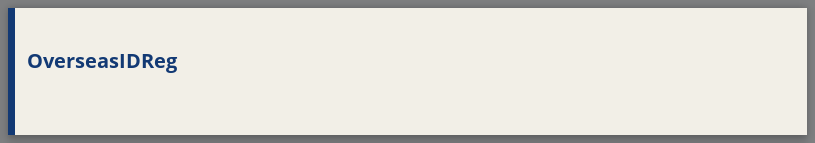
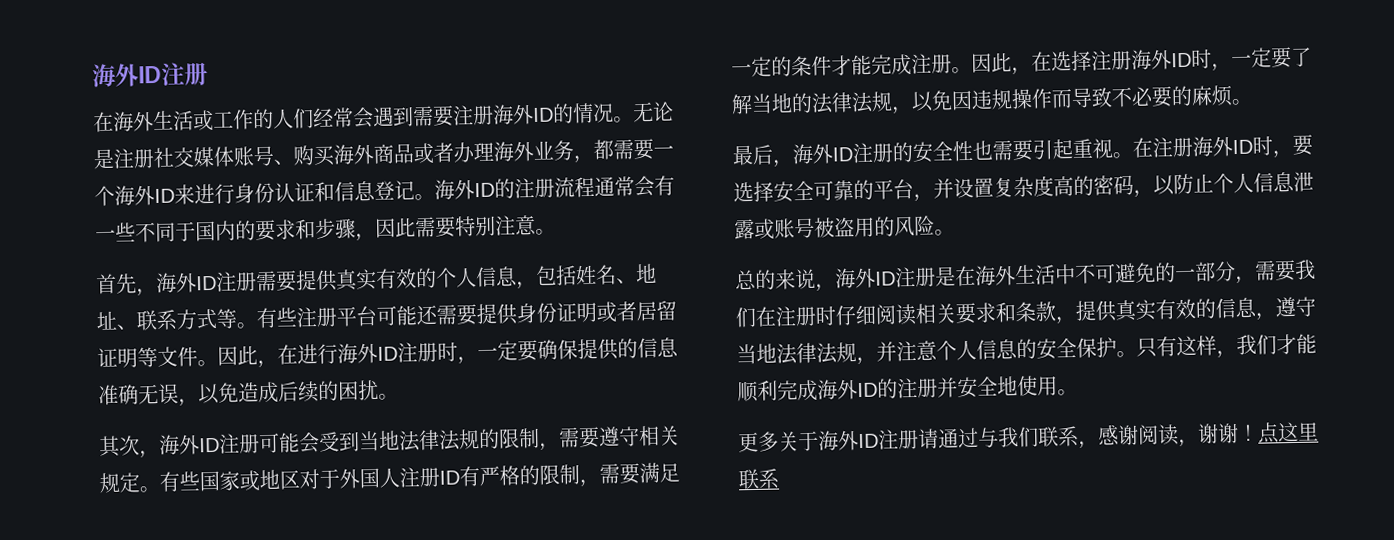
[27,54,178,73] OverseasIDReg -> [92,62,208,88] [92,101,674,133] [93,138,674,170] [94,175,675,207] [95,214,556,243] [95,263,657,297] [96,300,677,331] [97,337,679,369] [98,379,399,407] [98,425,680,459] [99,462,680,494] [731,46,1312,77] [731,85,1253,115] [732,134,1313,168] [733,171,1314,203] [734,215,955,240] [735,259,1316,292] [735,296,1316,328] [736,333,1317,366] [737,375,1078,403] [738,421,1319,453] [738,468,780,490] 海外ID注册 // 在海外生活或工作的人们经常会遇到需要注册海外ID的情况。无论是注册社交媒体账号、购买海外商品或者办理海外业务，都需要一个海外ID来进行身份认证和信息登记。海外ID的注册流程通常会有一些不同于国内的要求和步骤，因此需要特别注意。 // 首先，海外ID注册需要提供真实有效的个人信息，包括姓名、地址、联系方式等。有些注册平台可能还需要提供身份证明或者居留证明等文件。因此，在进行海外ID注册时，一定要确保提供的信息准确无误，以免造成后续的困扰。 // 其次，海外ID注册可能会受到当地法律法规的限制，需要遵守相关规定。有些国家或地区对于外国人注册ID有严格的限制，需要满足一定的条件才能完成注册。因此，在选择注册海外ID时，一定要了解当地的法律法规，以免因违规操作而导致不必要的麻烦。 // 最后，海外ID注册的安全性也需要引起重视。在注册海外ID时，要选择安全可靠的平台，并设置复杂度高的密码，以防止个人信息泄露或账号被盗用的风险。 // 总的来说，海外ID注册是在海外生活中不可避免的一部分，需要我们在注册时仔细阅读相关要求和条款，提供真实有效的信息，遵守当地法律法规，并注意个人信息的安全保护。只有这样，我们才能顺利完成海外ID的注册并安全地使用。 // 更多关于海外ID注册请通过与我们联系，感谢阅读，谢谢！点这里联系

